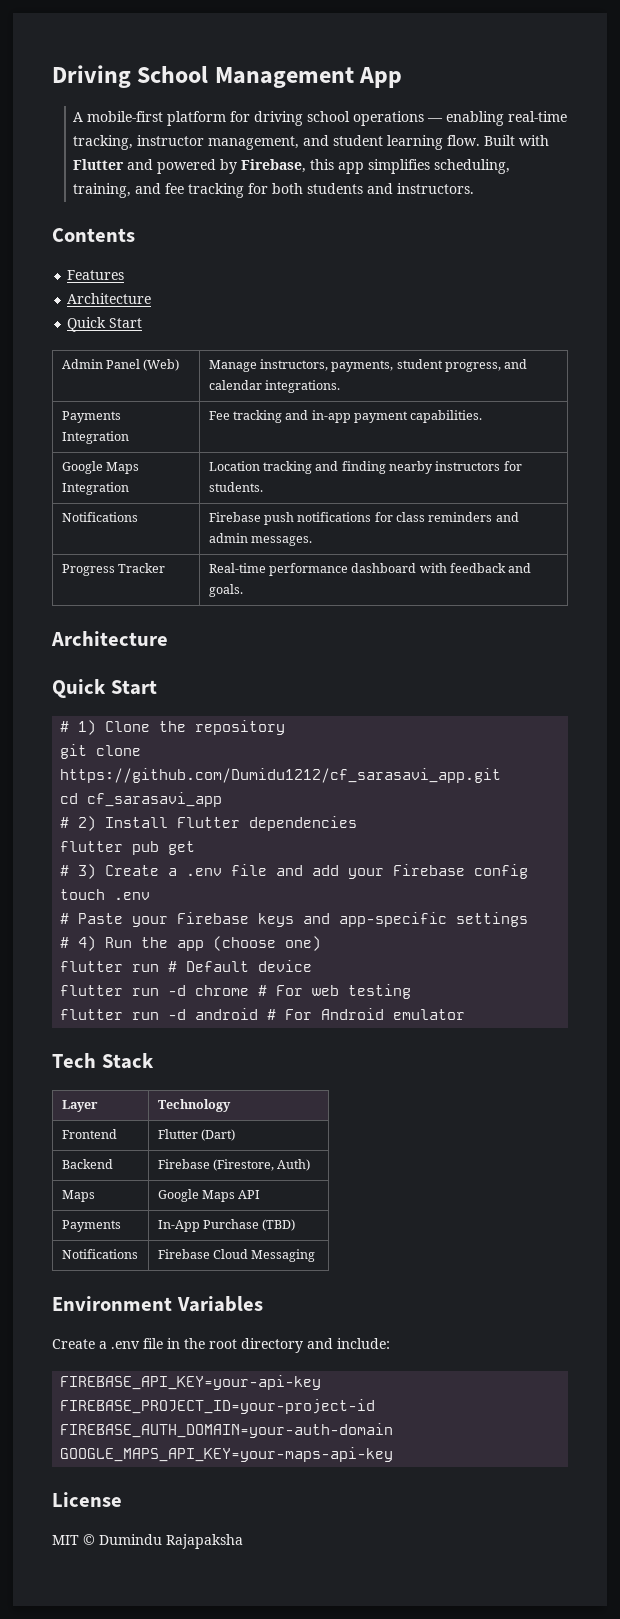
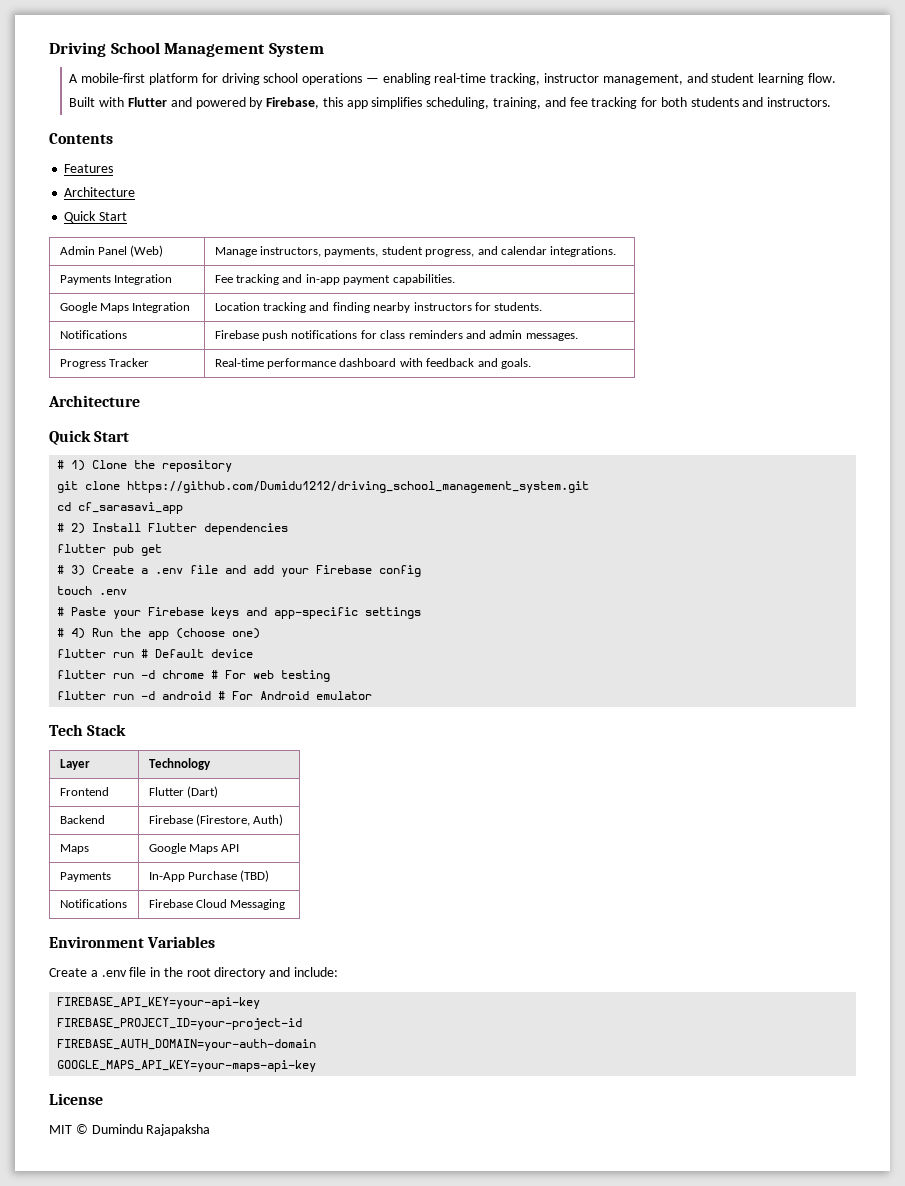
[359,67,403,88] App -> [268,43,324,57] System
[60,768,502,783] https://github.com/Dumidu1212/cf_sarasavi_app.git -> [127,481,590,493] https://github.com/Dumidu1212/driving_school_management_system.git

